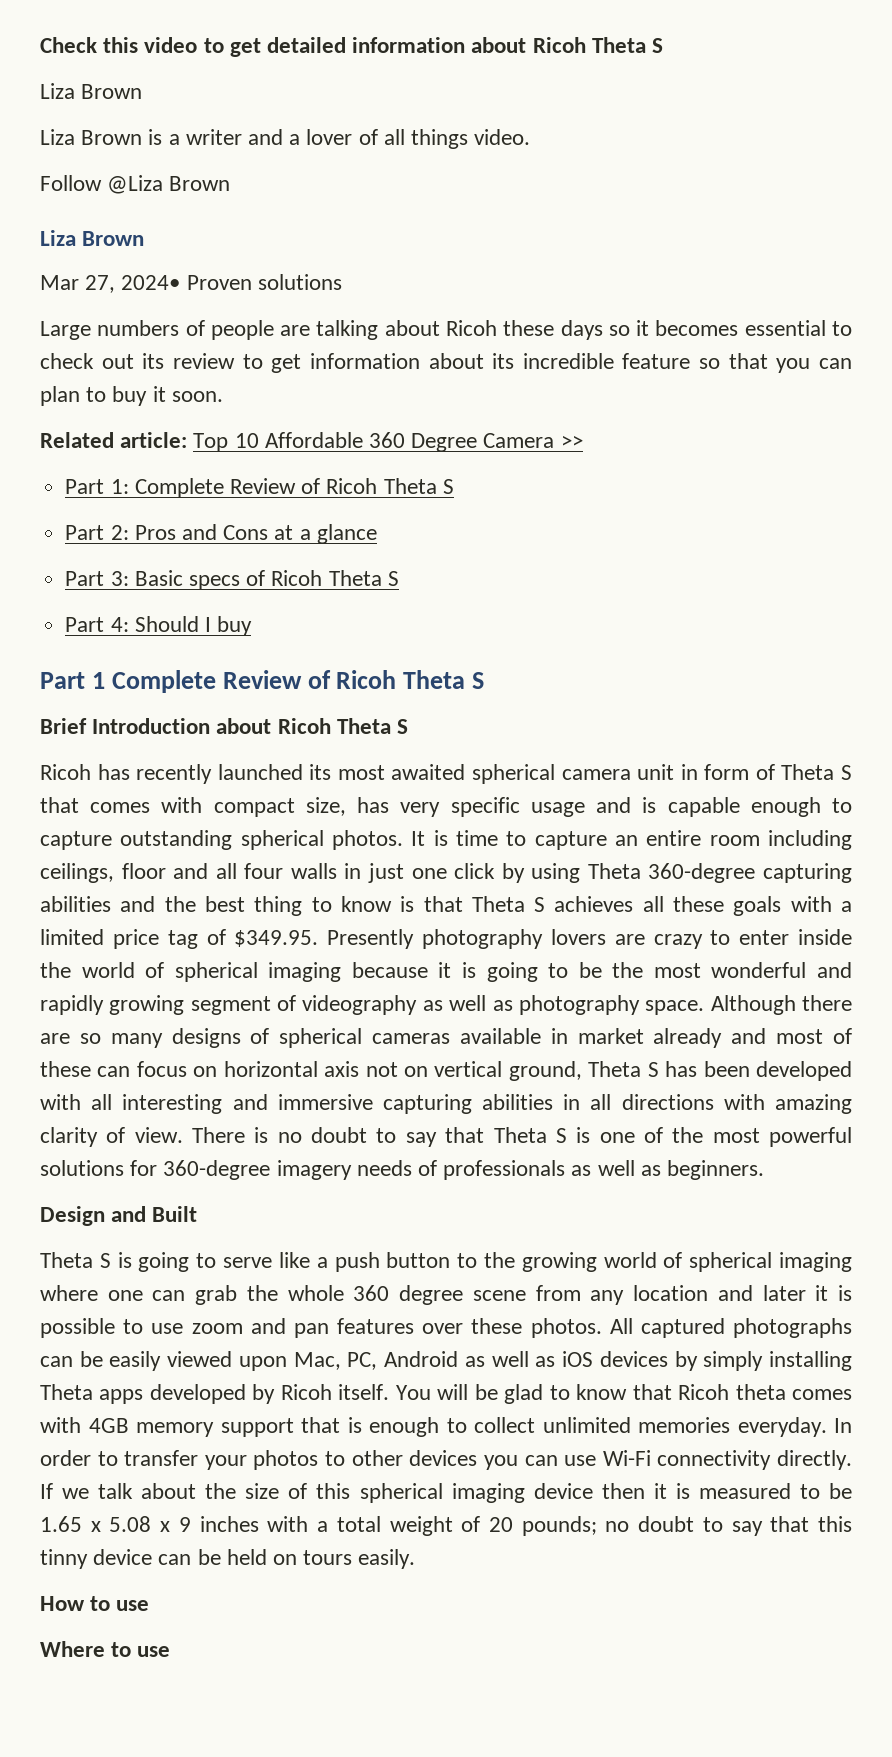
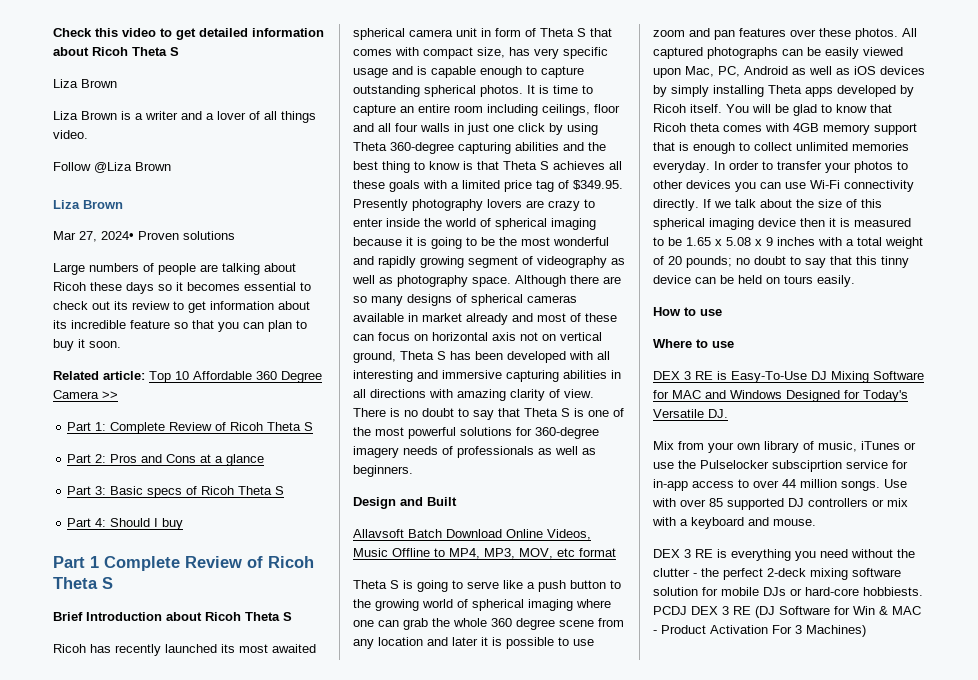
(198, 1214) none -> [353,529,591,540] [353,548,616,559] // Allavsoft Batch Download Online Videos, Music Offline to MP4, MP3, MOV, etc format
(171, 1651) none -> [653,371,924,383] [653,390,908,402] [653,409,728,418] [653,441,916,453] [653,460,908,472] [653,479,907,491] [652,498,908,510] [652,517,816,529] [653,549,915,561] [653,568,901,580] [653,587,923,596] [653,606,921,618] [653,625,866,637] // DEX 3 RE is Easy-To-Use DJ Mixing Software for MAC and Windows Designed for Today's Versatile DJ. // Mix from your own library of music, iTunes or use the Pulselocker subsciprtion service for in-app access to over 44 million songs. Use with over 85 supported DJ controllers or mix with a keyboard and mouse. // DEX 3 RE is everything you need without the clutter - the perfect 2-deck mixing software solution for mobile DJs or hard-core hobbiests. PCDJ DEX 3 RE (DJ Software for Win & MAC - Product Activation For 3 Machines)

